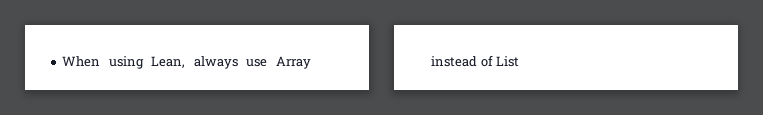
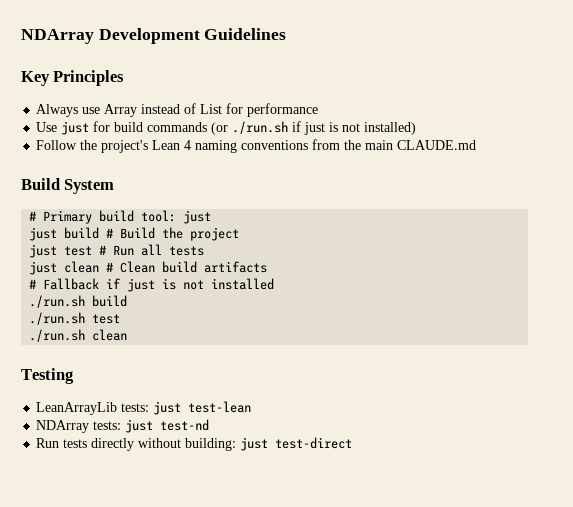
[62,56,238,69] When using Lean, always -> [21,28,287,44] [21,70,125,86] [36,104,79,117] NDArray Development Guidelines // Key Principles // Always
(520, 61) none -> [226,103,319,117] [36,121,417,135] [36,139,477,153] [21,178,115,194] [29,210,212,224] [29,227,240,241] [29,244,205,258] [29,261,268,275] [29,278,275,292] [29,295,128,308] [29,312,121,325] [29,329,128,342] [21,368,74,384] [36,401,252,415] [36,419,210,433] [36,437,353,451] for performance // Use just for build commands (or ./run.sh if just is not installed) // Follow the project's Lean 4 naming conventions from the main CLAUDE.md // Build System // # Primary build tool: just // just build # Build the project // just test # Run all tests // just clean # Clean build artifacts // # Fallback if just is not installed // ./run.sh build // ./run.sh test // ./run.sh clean // Testing // LeanArrayLib tests: just test-lean // NDArray tests: just test-nd // Run tests directly without building: just test-direct

